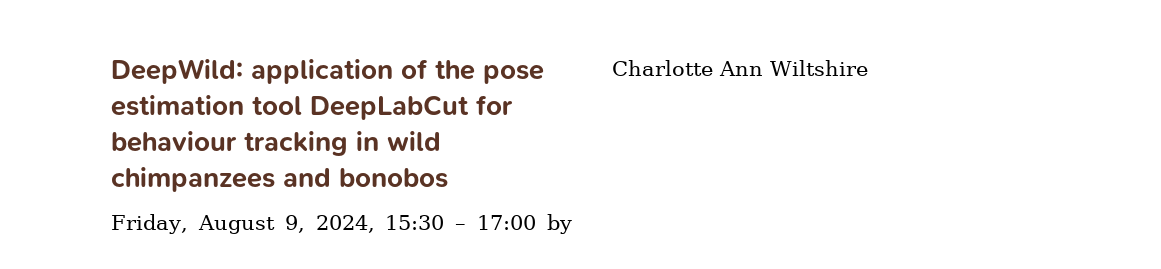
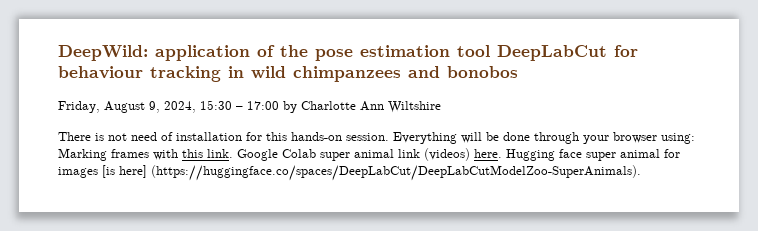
(868, 68) none -> [58,132,695,144] [58,148,680,161] [58,165,641,181] // There is not need of installation for this hands-on session. Everything will be done through your browser using: Marking frames with this link. Google Colab super animal link (videos) here. Hugging face super animal for images [is here] (https://huggingface.co/spaces/DeepLabCut/DeepLabCutModelZoo-SuperAnimals).

